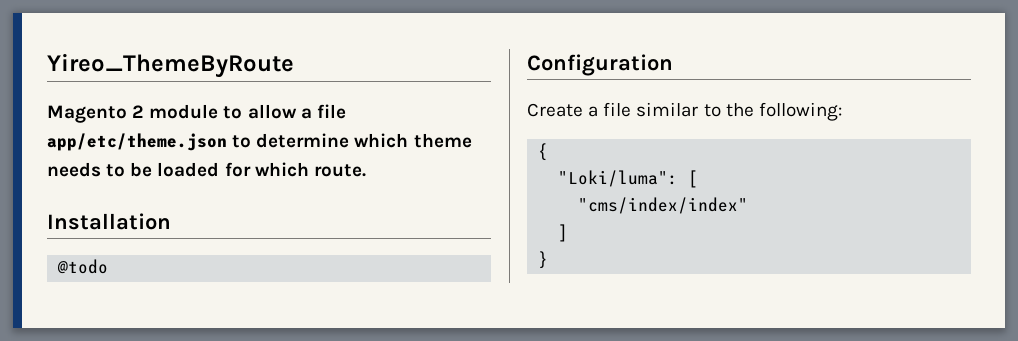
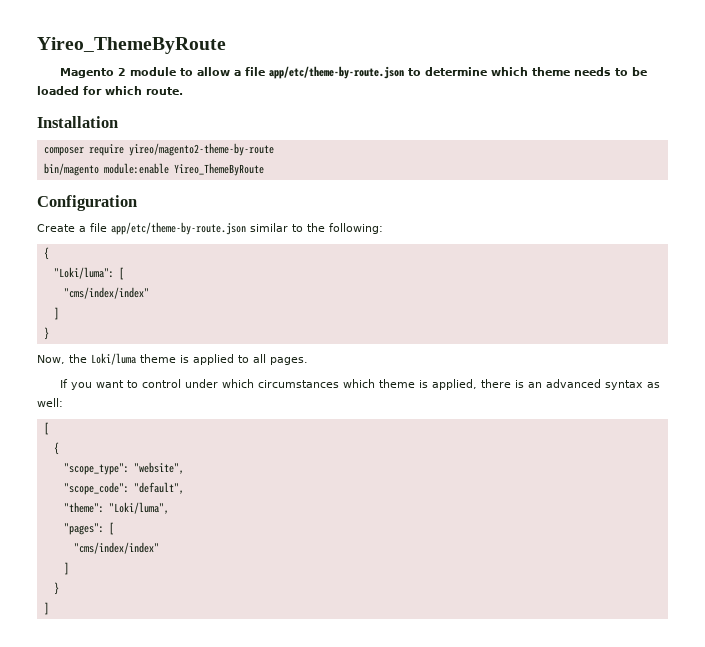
[47,133,227,151] app/etc/theme.json -> [268,66,404,79] app/etc/theme-by-route.json
[57,259,109,274] @todo -> [43,143,274,156] [43,163,264,176] composer require yireo/magento2-theme-by-route // bin/magento module:enable Yireo_ThemeByRoute
(632, 109) none -> [111,222,246,235] app/etc/theme-by-route.json
(549, 260) none -> [37,353,308,365] [59,379,660,390] [37,398,63,407] [43,422,49,435] [53,442,59,455] [63,462,184,475] [63,482,184,495] [63,502,169,514] [63,522,114,535] [73,542,159,554] [63,562,69,575] [53,582,59,595] [43,602,49,615] // Now, the Loki/luma theme is applied to all pages. // If you want to control under which circumstances which theme is applied, there is an advanced syntax as well: // [ // { // "scope_type": "website", // "scope_code": "default", // "theme": "Loki/luma", // "pages": [ // "cms/index/index" // ] // } // ]

